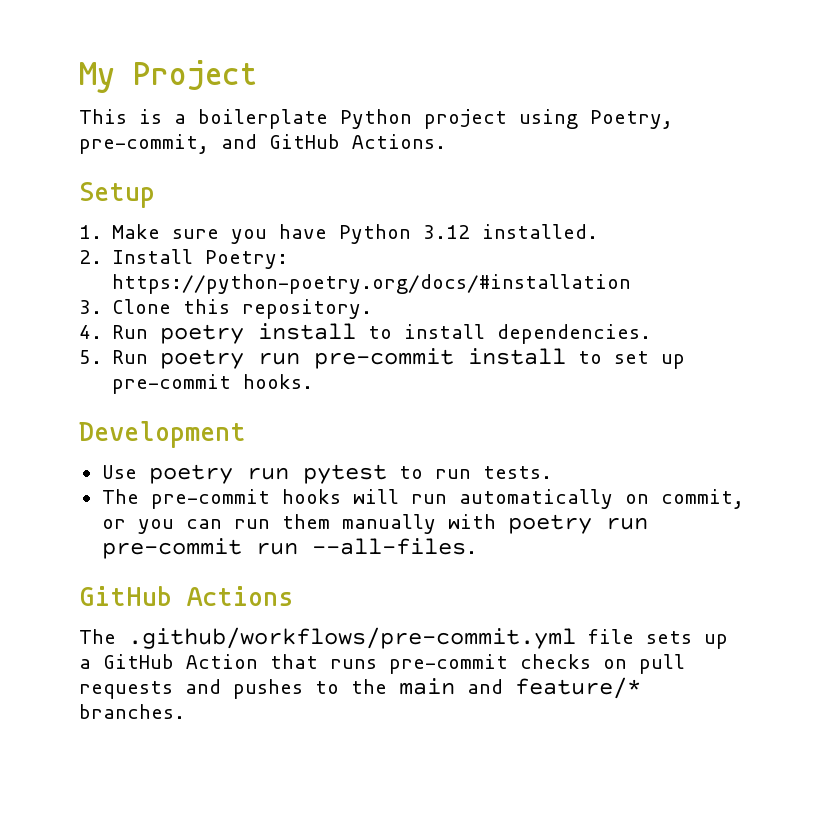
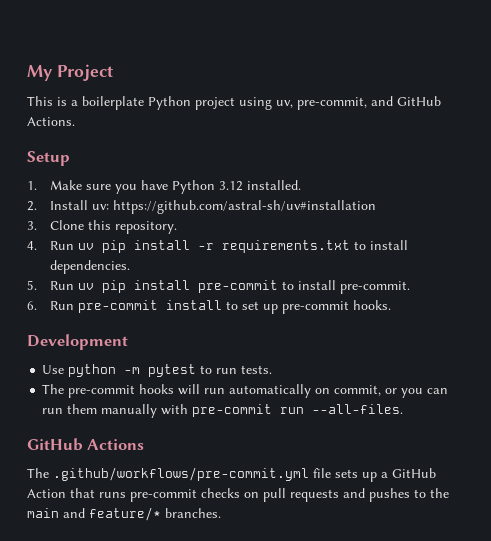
[590,110,673,129] Poetry, -> [276,100,293,108] uv,
[205,250,289,269] [112,274,632,294] Poetry: https://python-poetry.org/docs/#installation -> [91,200,376,214] uv: https://github.com/astral-sh/uv#installation
[160,323,357,344] poetry install -> [77,240,350,253] uv pip install -r requirements.txt
[160,349,301,369] poetry run -> [77,280,410,294] [27,301,74,310] uv pip install pre-commit to install pre-commit. // 6. Run
[148,464,289,484] poetry run -> [68,364,141,377] python -m
[507,514,648,534] poetry run -> (189, 409) none

